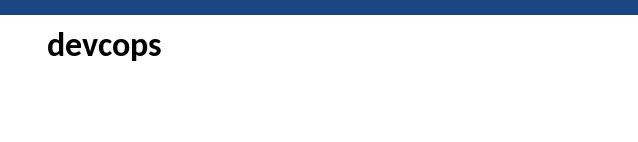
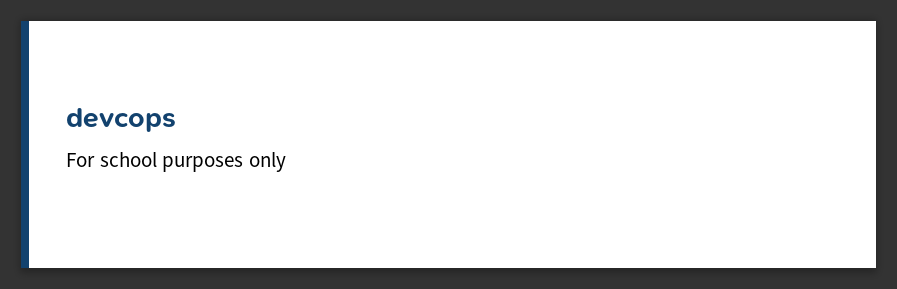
(162, 46) none -> [66,152,287,172] // For school purposes only

